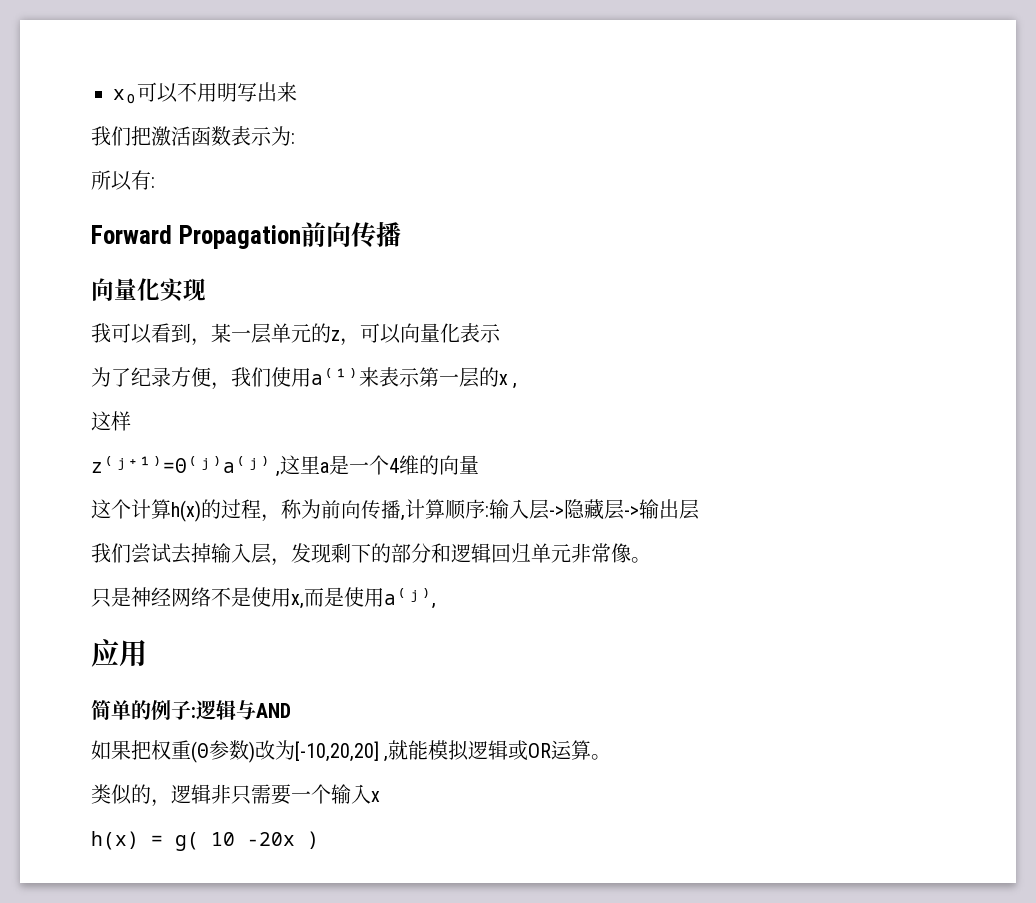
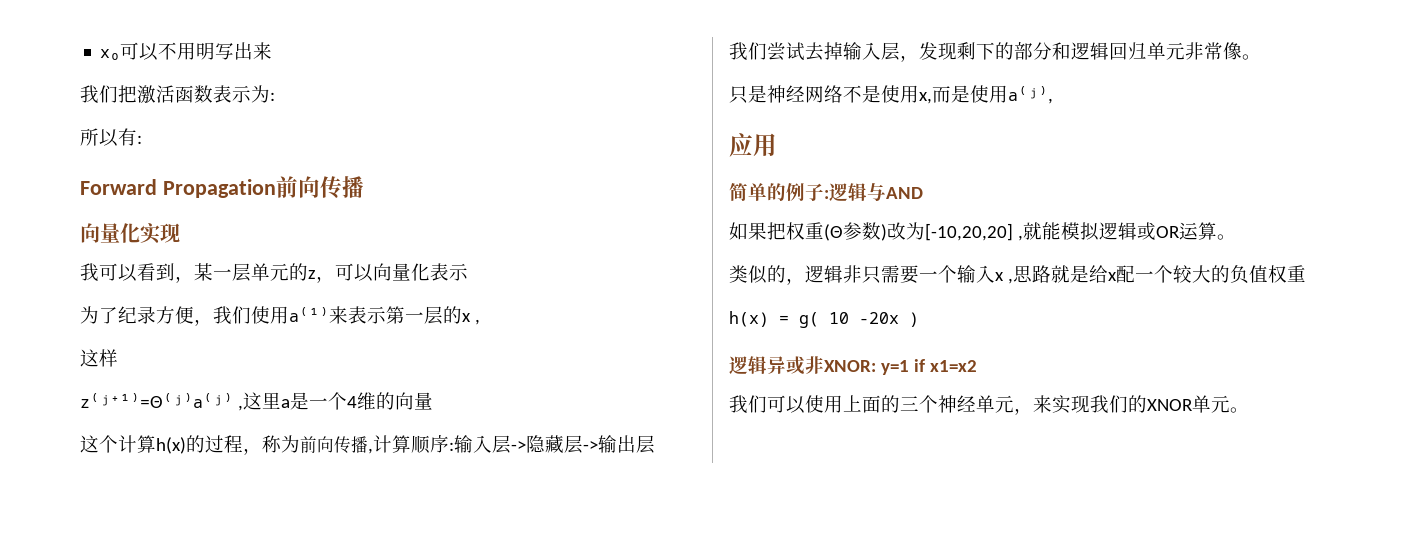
(380, 796) none -> [1007,265,1306,284] ,思路就是给x配一个较大的负值权重
(319, 840) none -> [729,356,977,375] [729,395,1249,415] // 逻辑异或非XNOR: y=1 if x1=x2 // 我们可以使用上面的三个神经单元，来实现我们的XNOR单元。

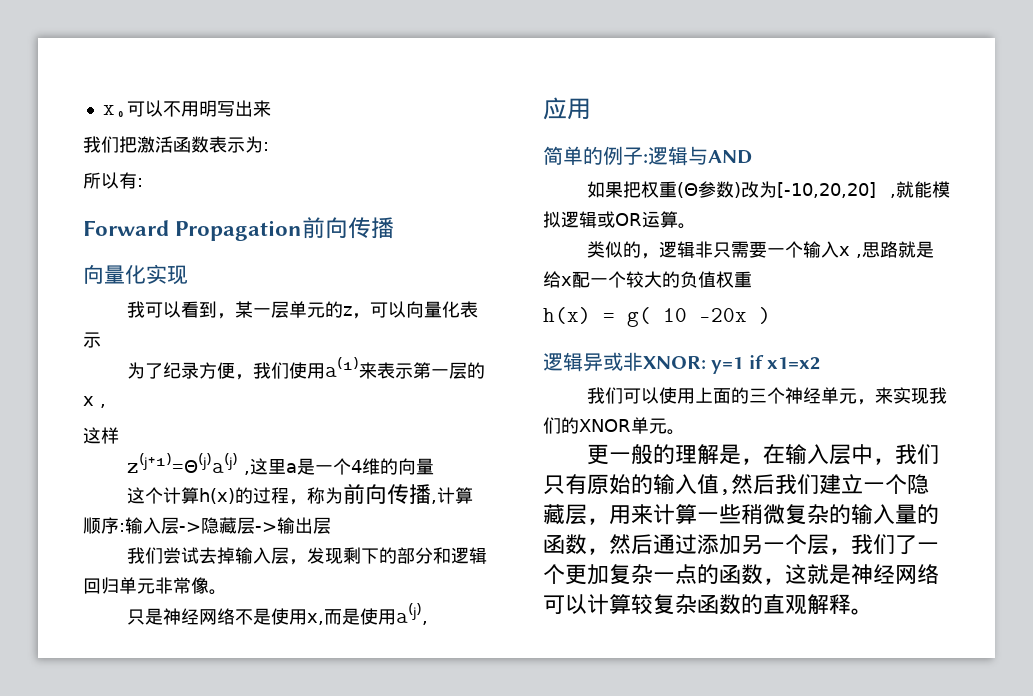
(1249, 410) none -> [587,444,940,465] [543,474,929,495] [543,504,939,525] [543,534,939,555] [543,564,939,585] [543,594,873,615] // 更一般的理解是，在输入层中，我们只有原始的输入值,然后我们建立一个隐藏层，用来计算一些稍微复杂的输入量的函数，然后通过添加另一个层，我们了一个更加复杂一点的函数，这就是神经网络可以计算较复杂函数的直观解释。

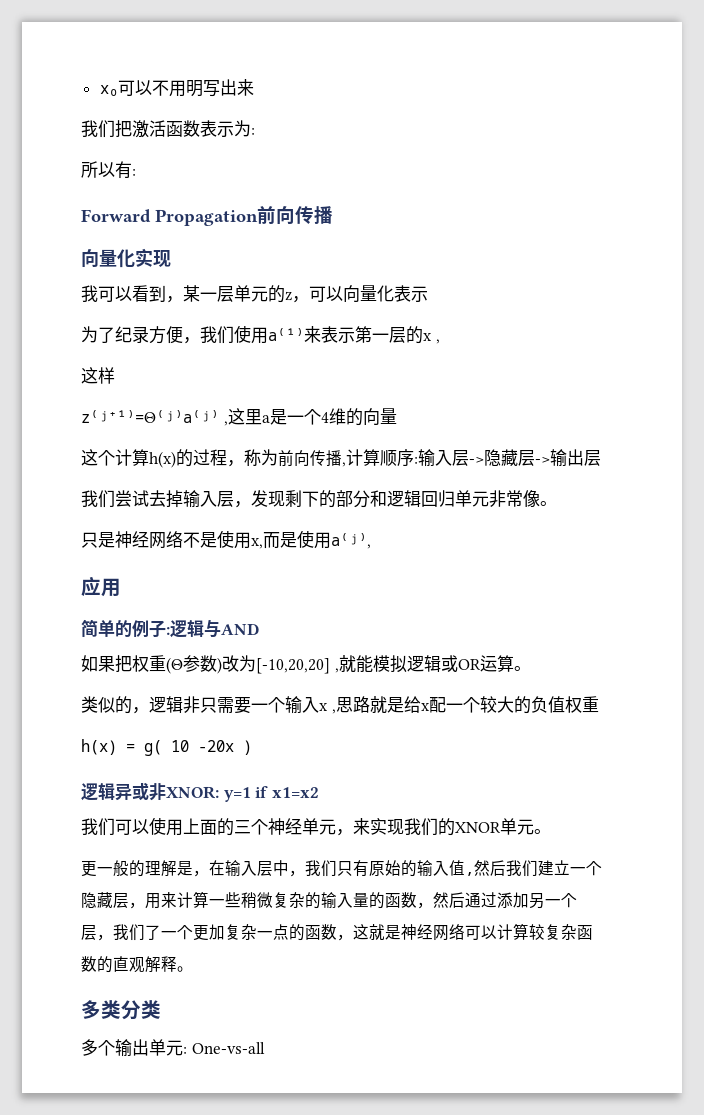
(873, 611) none -> [81,1000,161,1020] [81,1039,265,1057] // 多类分类 // 多个输出单元: One-vs-all

